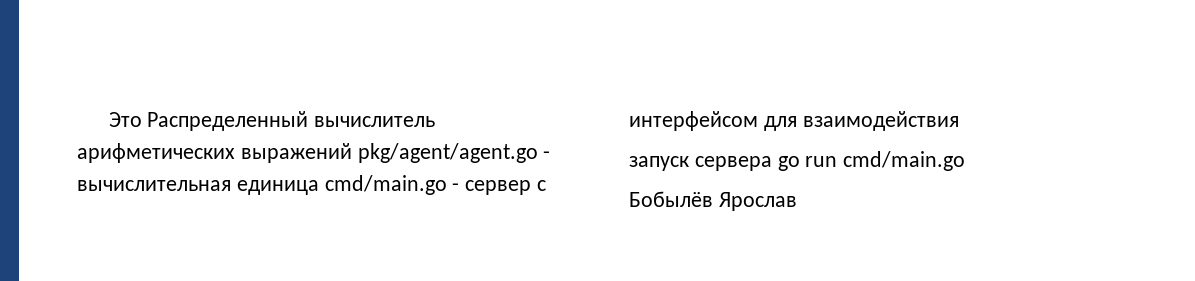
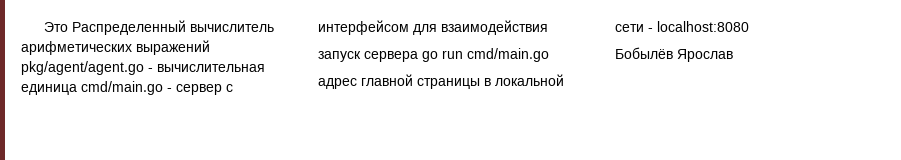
(966, 161) none -> [318,74,564,89] [615,21,749,32] // адрес главной страницы в локальной сети - localhost:8080

